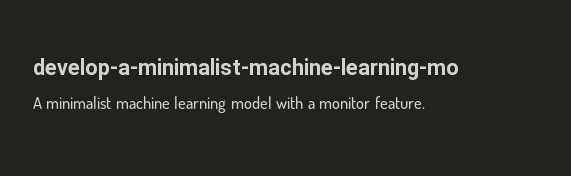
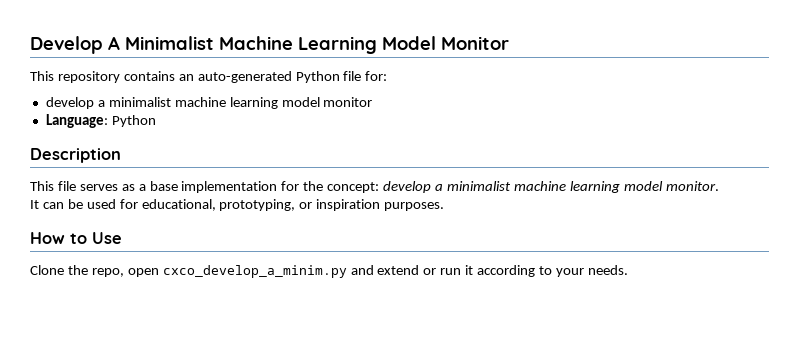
[33,58,459,80] [33,96,425,113] develop-a-minimalist-machine-learning-mo // A minimalist machine learning model with a monitor feature. -> [30,36,509,54] [30,71,388,83] [45,97,373,109] [45,114,156,128] [30,148,121,163] [30,181,719,193] [30,199,445,211] [30,232,122,244] [30,265,628,278] Develop A Minimalist Machine Learning Model Monitor // This repository contains an auto-generated Python file for: // develop a minimalist machine learning model monitor // Language: Python // Description // This file serves as a base implementation for the concept: develop a minimalist machine learning model monitor. // It can be used for educational, prototyping, or inspiration purposes. // How to Use // Clone the repo, open cxco_develop_a_minim.py and extend or run it according to your needs.

